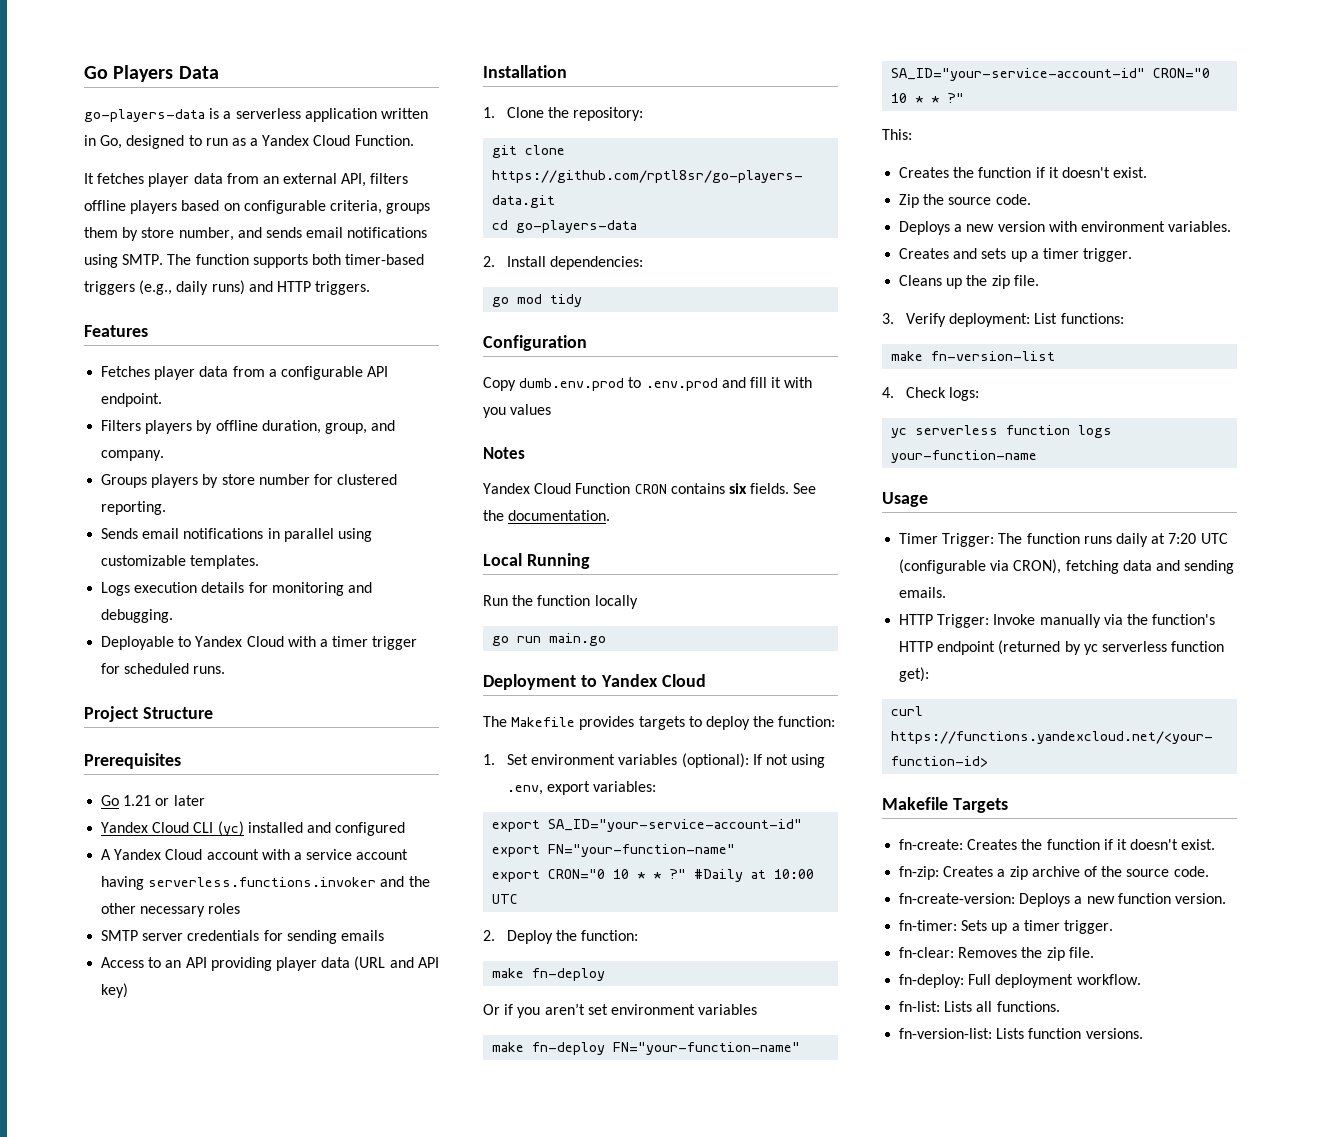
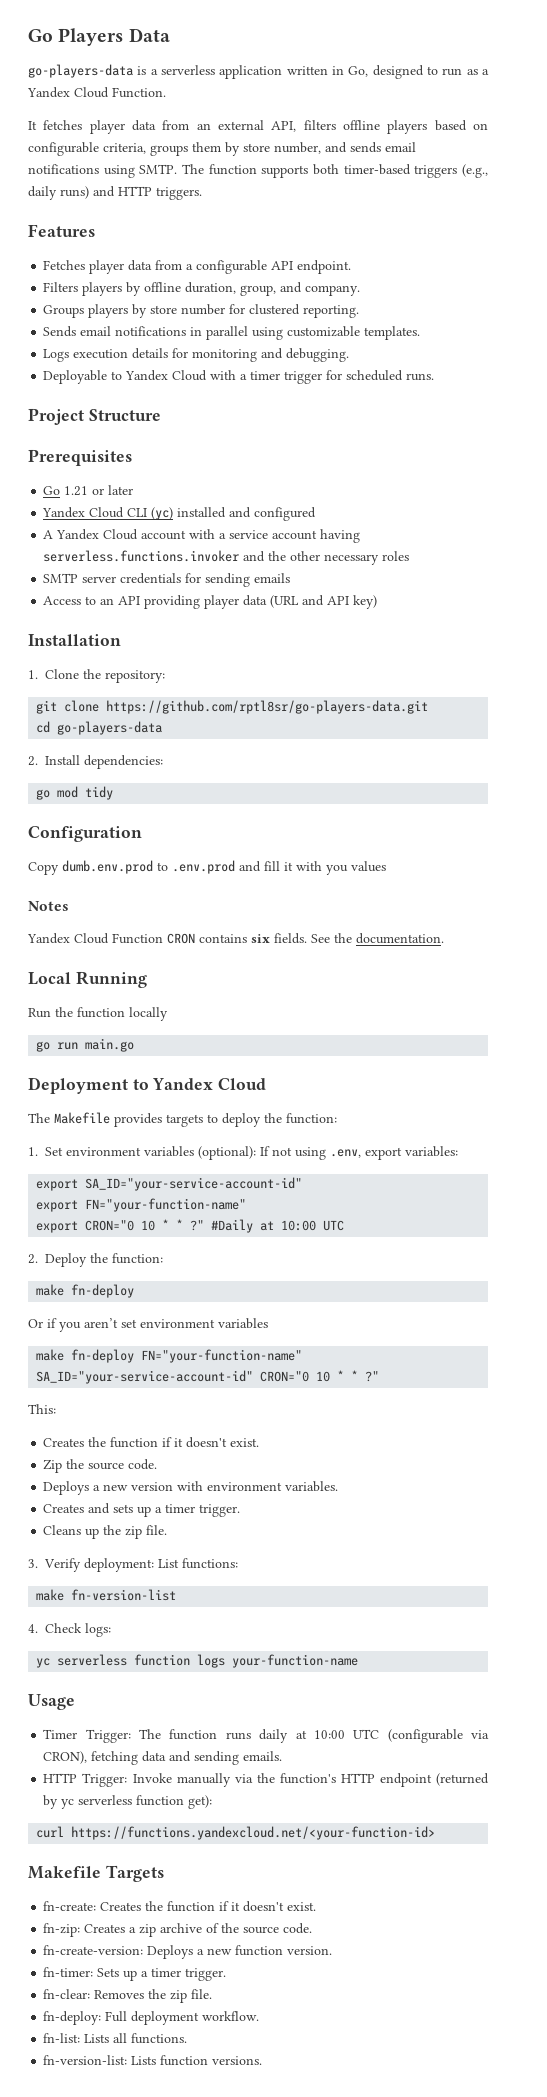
[1168,533,1197,544] 7:20 -> [313,1730,345,1739] 10:00

